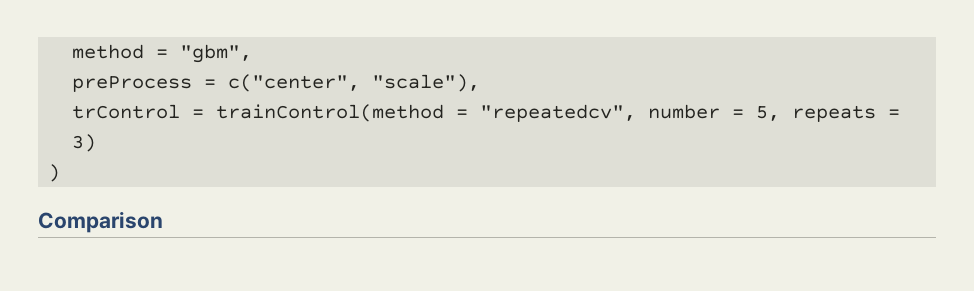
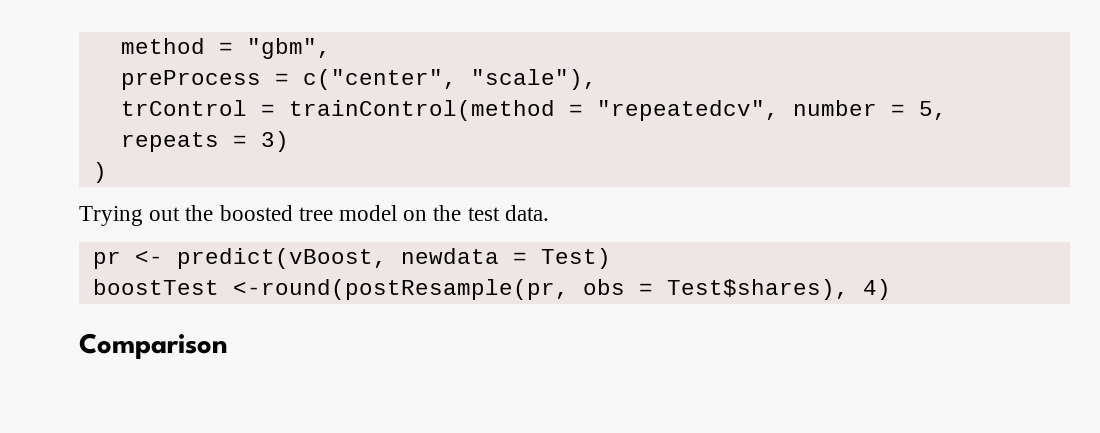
(61, 173) none -> [79,205,549,226] [92,248,611,269] [92,279,891,300] // Trying out the boosted tree model on the test data. // pr <- predict(vBoost, newdata = Test) // boostTest <-round(postResample(pr, obs = Test$shares), 4)

